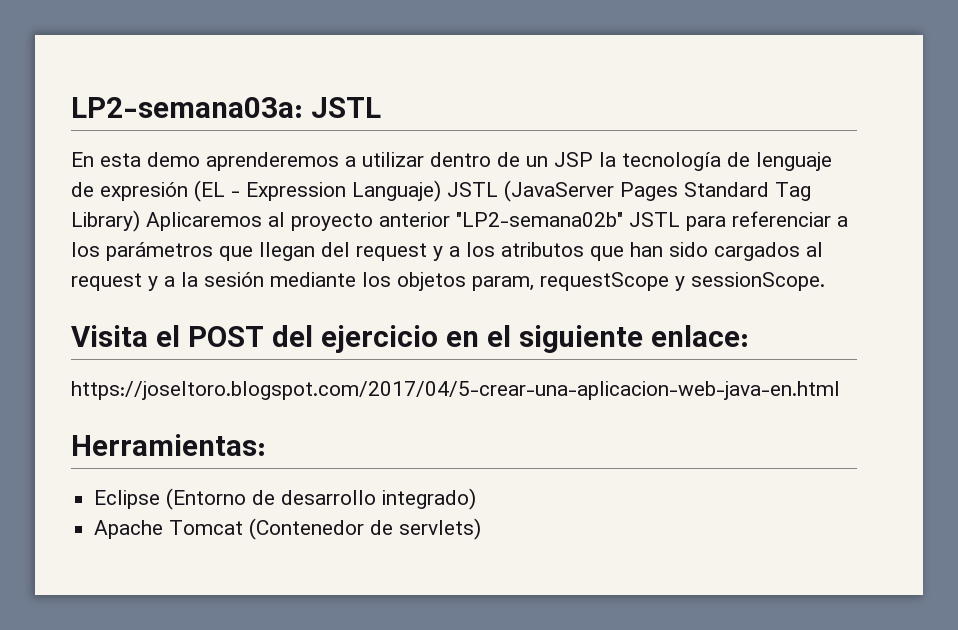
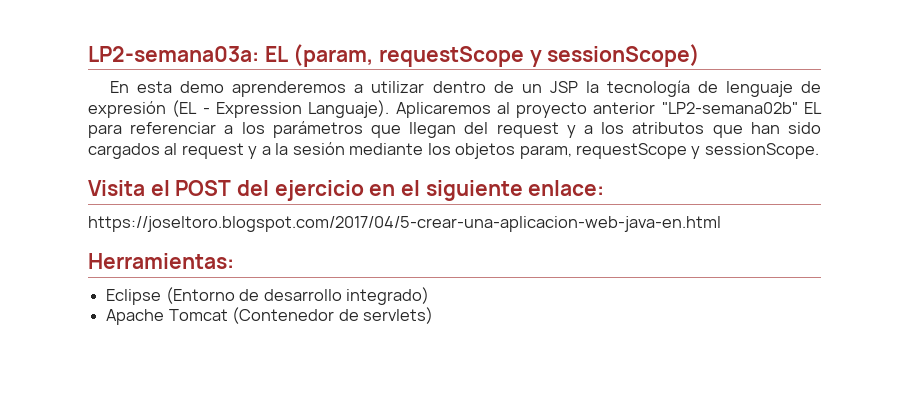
[310,97,381,118] JSTL -> [264,44,701,67] EL (param, requestScope y sessionScope)
[352,180,811,202] [71,210,140,232] Languaje) JSTL (JavaServer Pages Standard Tag Library) -> [308,100,390,118] Languaje).
[629,212,680,227] JSTL -> [804,102,822,114] EL

